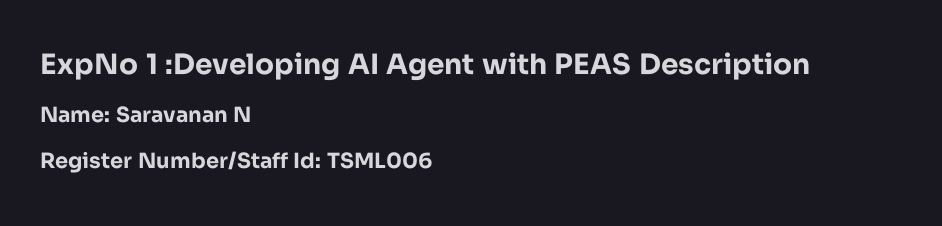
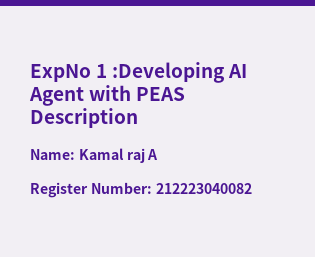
[115,106,252,123] [40,151,433,173] Saravanan N // Register Number/Staff Id: TSML006 -> [78,148,159,163] [30,182,252,198] Kamal raj A // Register Number: 212223040082

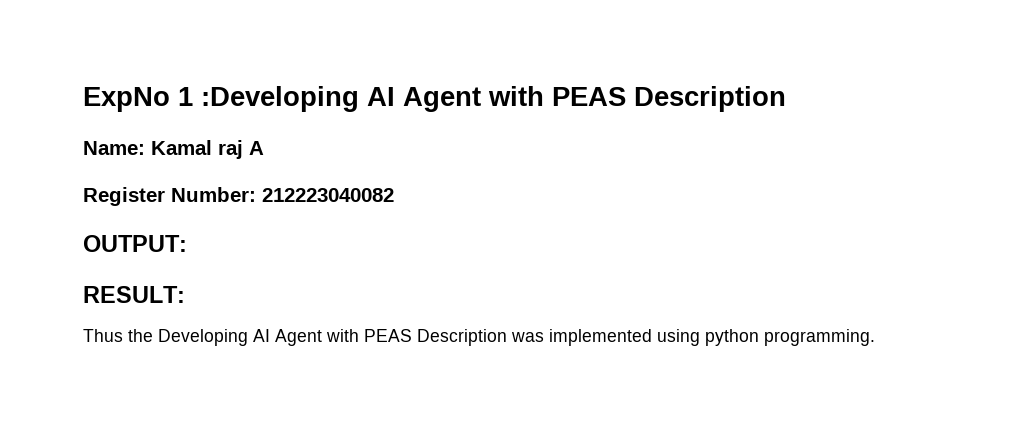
(252, 188) none -> [83,235,187,252] [83,286,185,303] [83,329,875,346] // OUTPUT: // RESULT: // Thus the Developing AI Agent with PEAS Description was implemented using python programming.

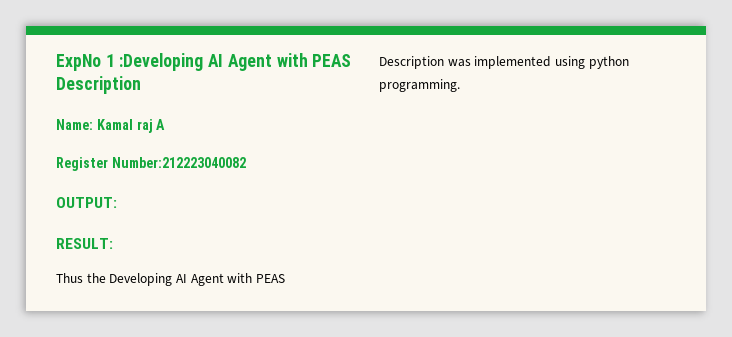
[171,187,394,202] Number: 212223040082 -> [111,157,246,168] Number:212223040082

